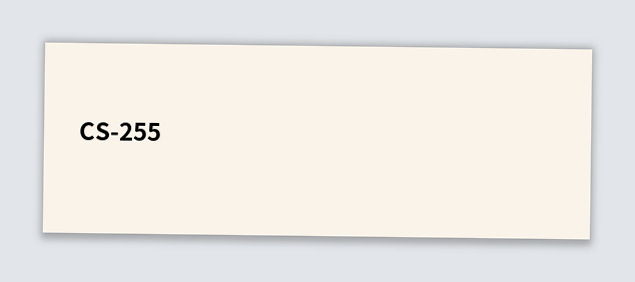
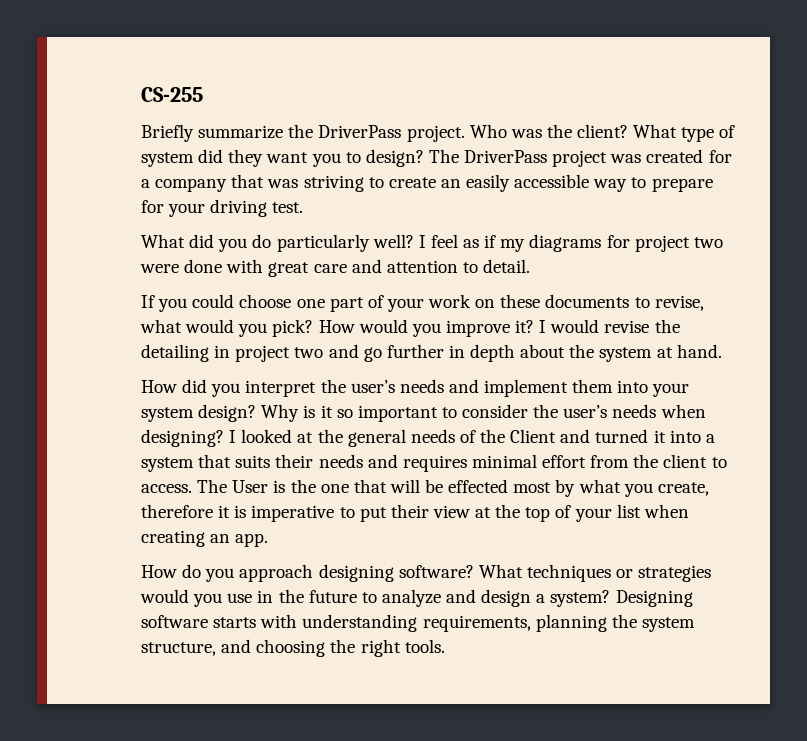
(162, 132) none -> [141,124,736,142] [141,149,732,167] [141,174,713,192] [141,199,304,217] [141,234,723,252] [140,259,531,277] [141,294,704,312] [140,319,680,337] [141,344,722,362] [141,379,690,397] [141,404,706,422] [141,429,715,447] [141,454,727,472] [141,479,709,497] [141,504,689,522] [141,530,269,547] [141,564,712,582] [140,589,693,607] [141,614,695,632] [141,639,445,657] // Briefly summarize the DriverPass project. Who was the client? What type of system did they want you to design? The DriverPass project was created for a company that was striving to create an easily accessible way to prepare for your driving test. // What did you do particularly well? I feel as if my diagrams for project two were done with great care and attention to detail. // If you could choose one part of your work on these documents to revise, what would you pick? How would you improve it? I would revise the detailing in project two and go further in depth about the system at hand. // How did you interpret the user’s needs and implement them into your system design? Why is it so important to consider the user’s needs when designing? I looked at the general needs of the Client and turned it into a system that suits their needs and requires minimal effort from the client to access. The User is the one that will be effected most by what you create, therefore it is imperative to put their view at the top of your list when creating an app. // How do you approach designing software? What techniques or strategies would you use in the future to analyze and design a system? Designing software starts with understanding requirements, planning the system structure, and choosing the right tools.

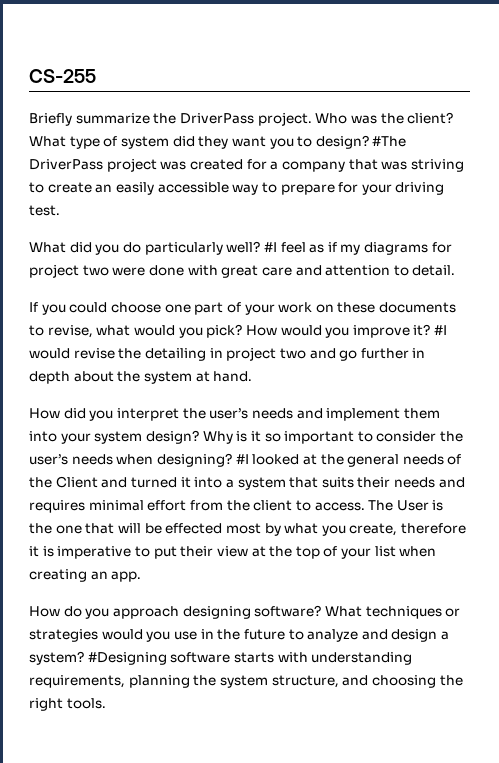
[428,149,459,163] The -> [372,136,407,147] #The
[418,235,426,248] I -> [263,242,277,252] #I
[539,320,547,333] I -> [434,325,448,335] #I
[229,430,237,443] I -> [235,454,249,464] #I
[615,590,693,607] Designing -> [87,652,167,665] #Designing

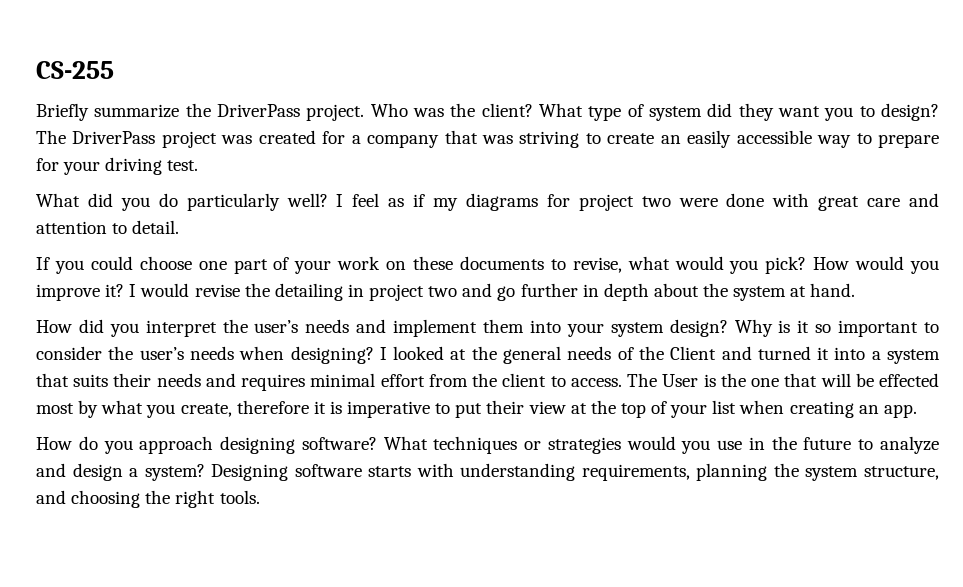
[372,136,407,147] #The -> [36,130,66,144] The
[263,242,277,252] #I -> [336,194,344,207] I
[434,325,448,335] #I -> [129,284,137,297] I
[235,454,249,464] #I -> [379,347,387,360] I
[87,652,167,665] #Designing -> [211,464,289,481] Designing

